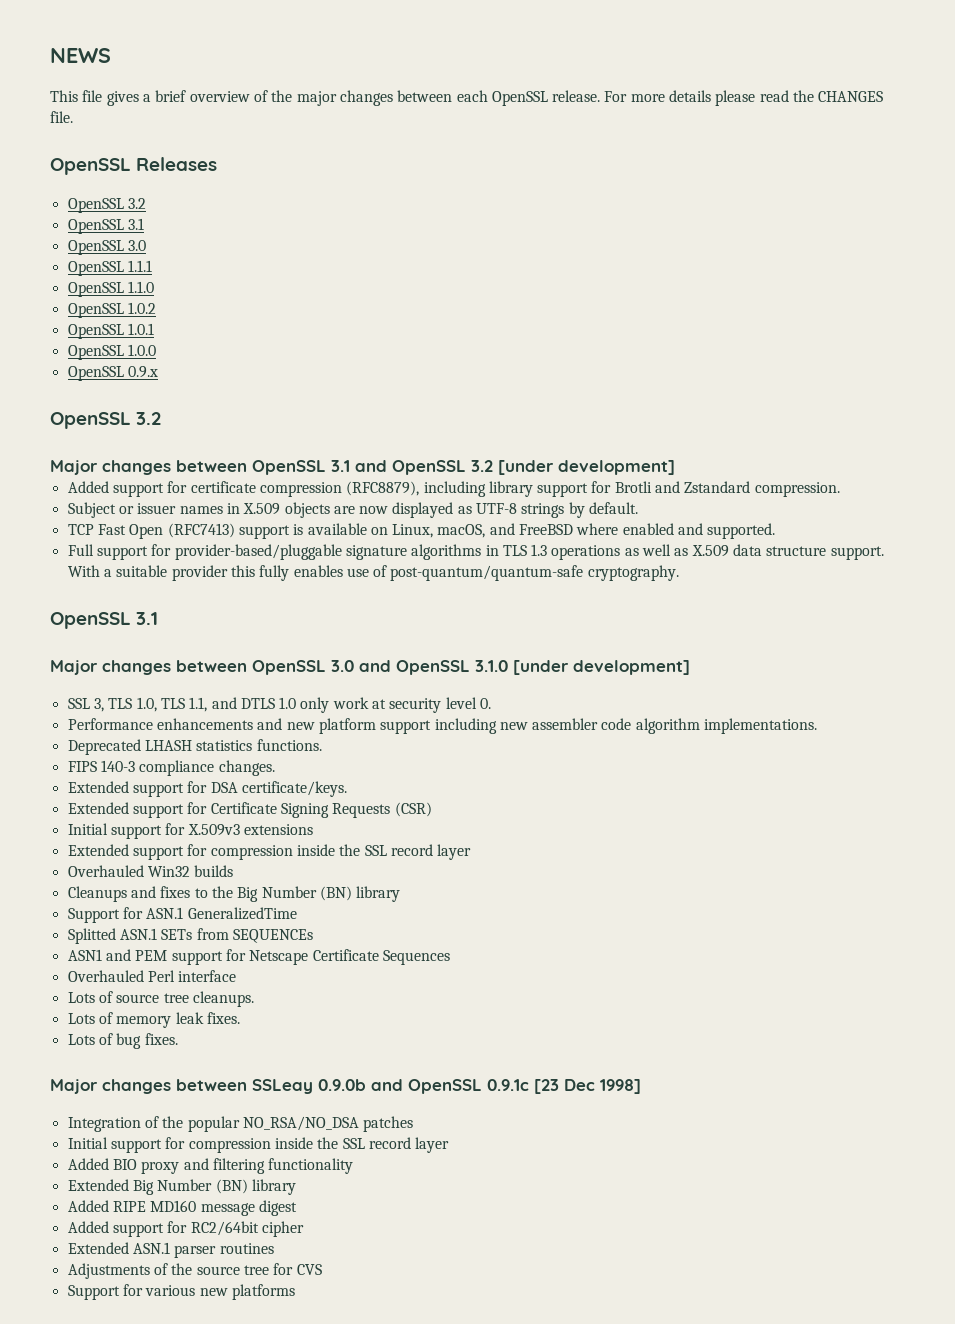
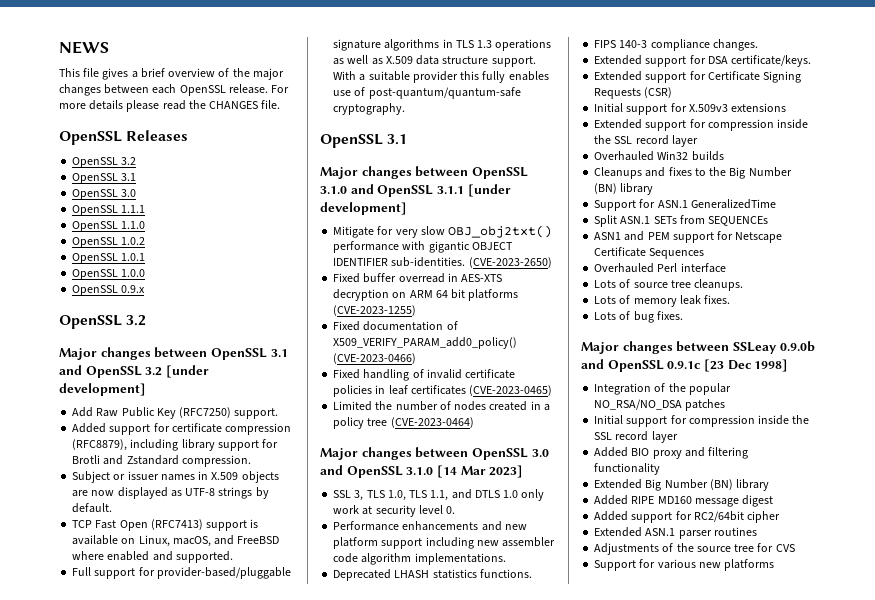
(675, 467) none -> [72,407,279,419] // Add Raw Public Key (RFC7250) support.
(159, 618) none -> [320,166,528,179] [320,184,511,197] [320,202,407,215] [333,225,553,238] [333,241,513,253] [333,257,552,268] [333,273,503,283] [333,289,519,301] [333,305,417,316] [333,321,458,331] [333,337,518,349] [333,353,417,364] [333,369,516,381] [333,385,553,397] [333,401,550,411] [333,417,474,429] // Major changes between OpenSSL 3.1.0 and OpenSSL 3.1.1 [under development] // Mitigate for very slow OBJ_obj2txt() performance with gigantic OBJECT IDENTIFIER sub-identities. (CVE-2023-2650) // Fixed buffer overread in AES-XTS decryption on ARM 64 bit platforms (CVE-2023-1255) // Fixed documentation of X509_VERIFY_PARAM_add0_policy() (CVE-2023-0466) // Fixed handling of invalid certificate policies in leaf certificates (CVE-2023-0465) // Limited the number of nodes created in a policy tree (CVE-2023-0464)
[513,660,690,675] [under development] -> [436,465,524,478] [14 Mar 2023]
[67,928,116,944] Splitted -> [594,215,618,227] Split

